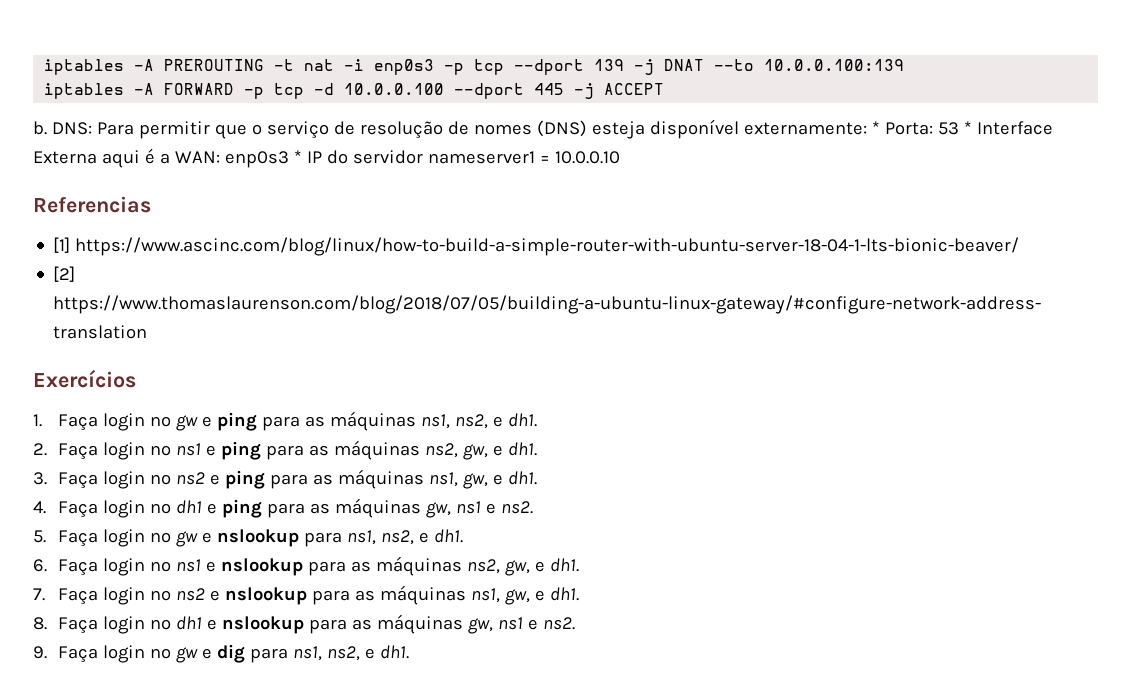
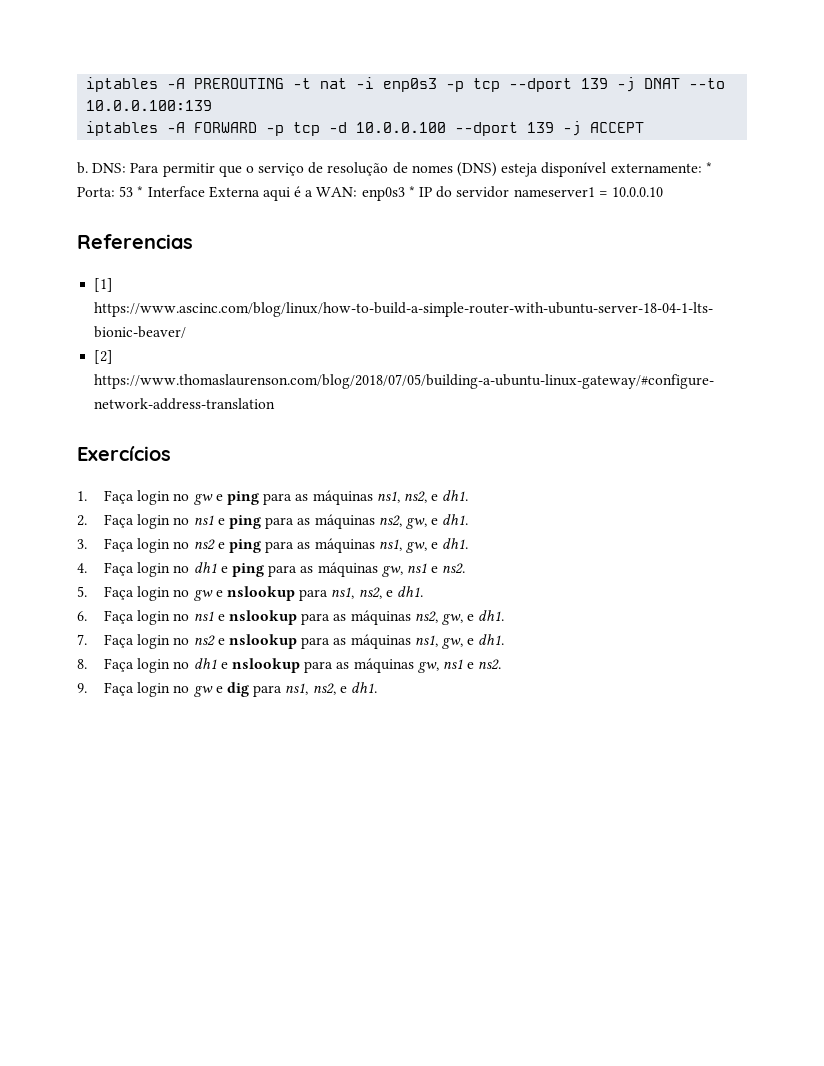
[534,83,565,95] 445 -> [527,122,555,133] 139

